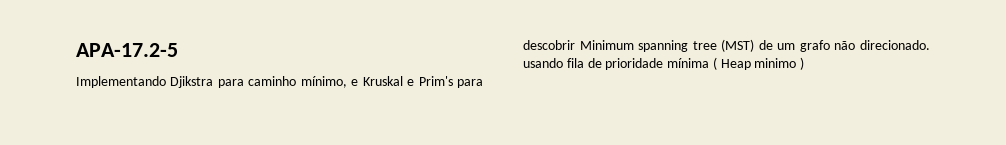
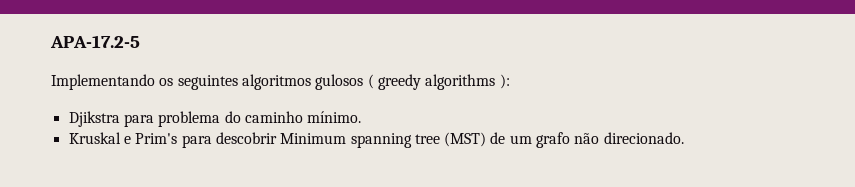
[170,76,359,88] Djikstra para caminho mínimo, e -> [159,74,510,90] [68,111,362,127] os seguintes algoritmos gulosos ( greedy algorithms ): // Djikstra para problema do caminho mínimo. //
[523,57,805,70] usando fila de prioridade mínima ( Heap minimo ) -> (684, 138) none

